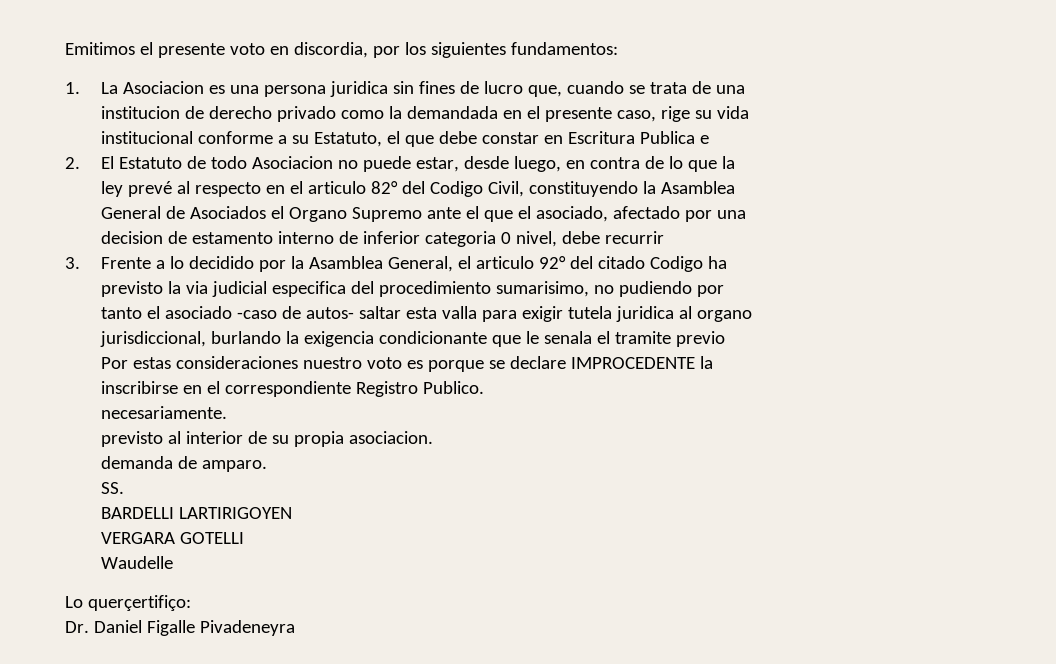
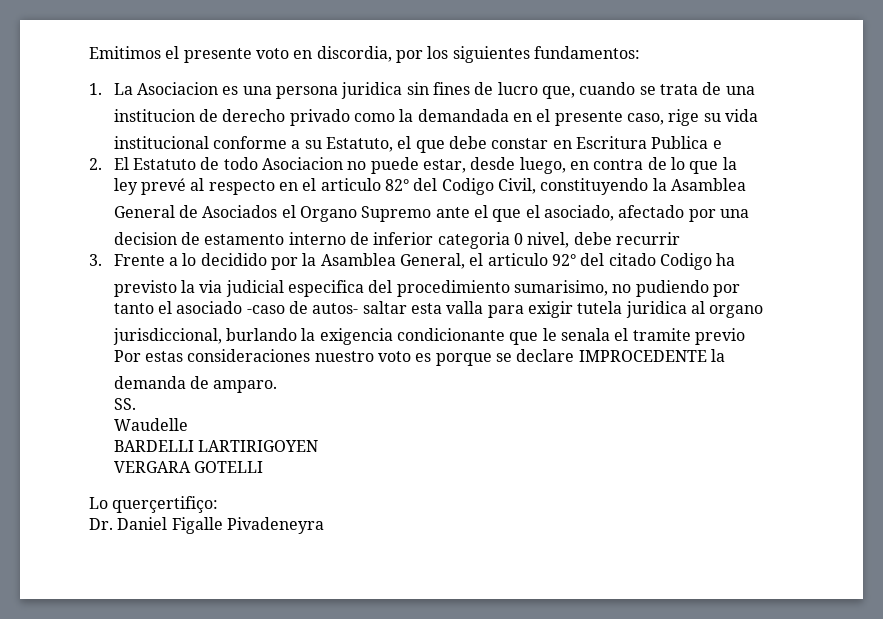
[101,381,485,397] [101,406,228,419] [101,431,434,447] // inscribirse en el correspondiente Registro Publico. // necesariamente. // previsto al interior de su propia asociacion. -> (725, 355) none
(125, 488) none -> [113,418,188,431] // Waudelle
[101,556,174,569] // Waudelle -> (264, 467) none

